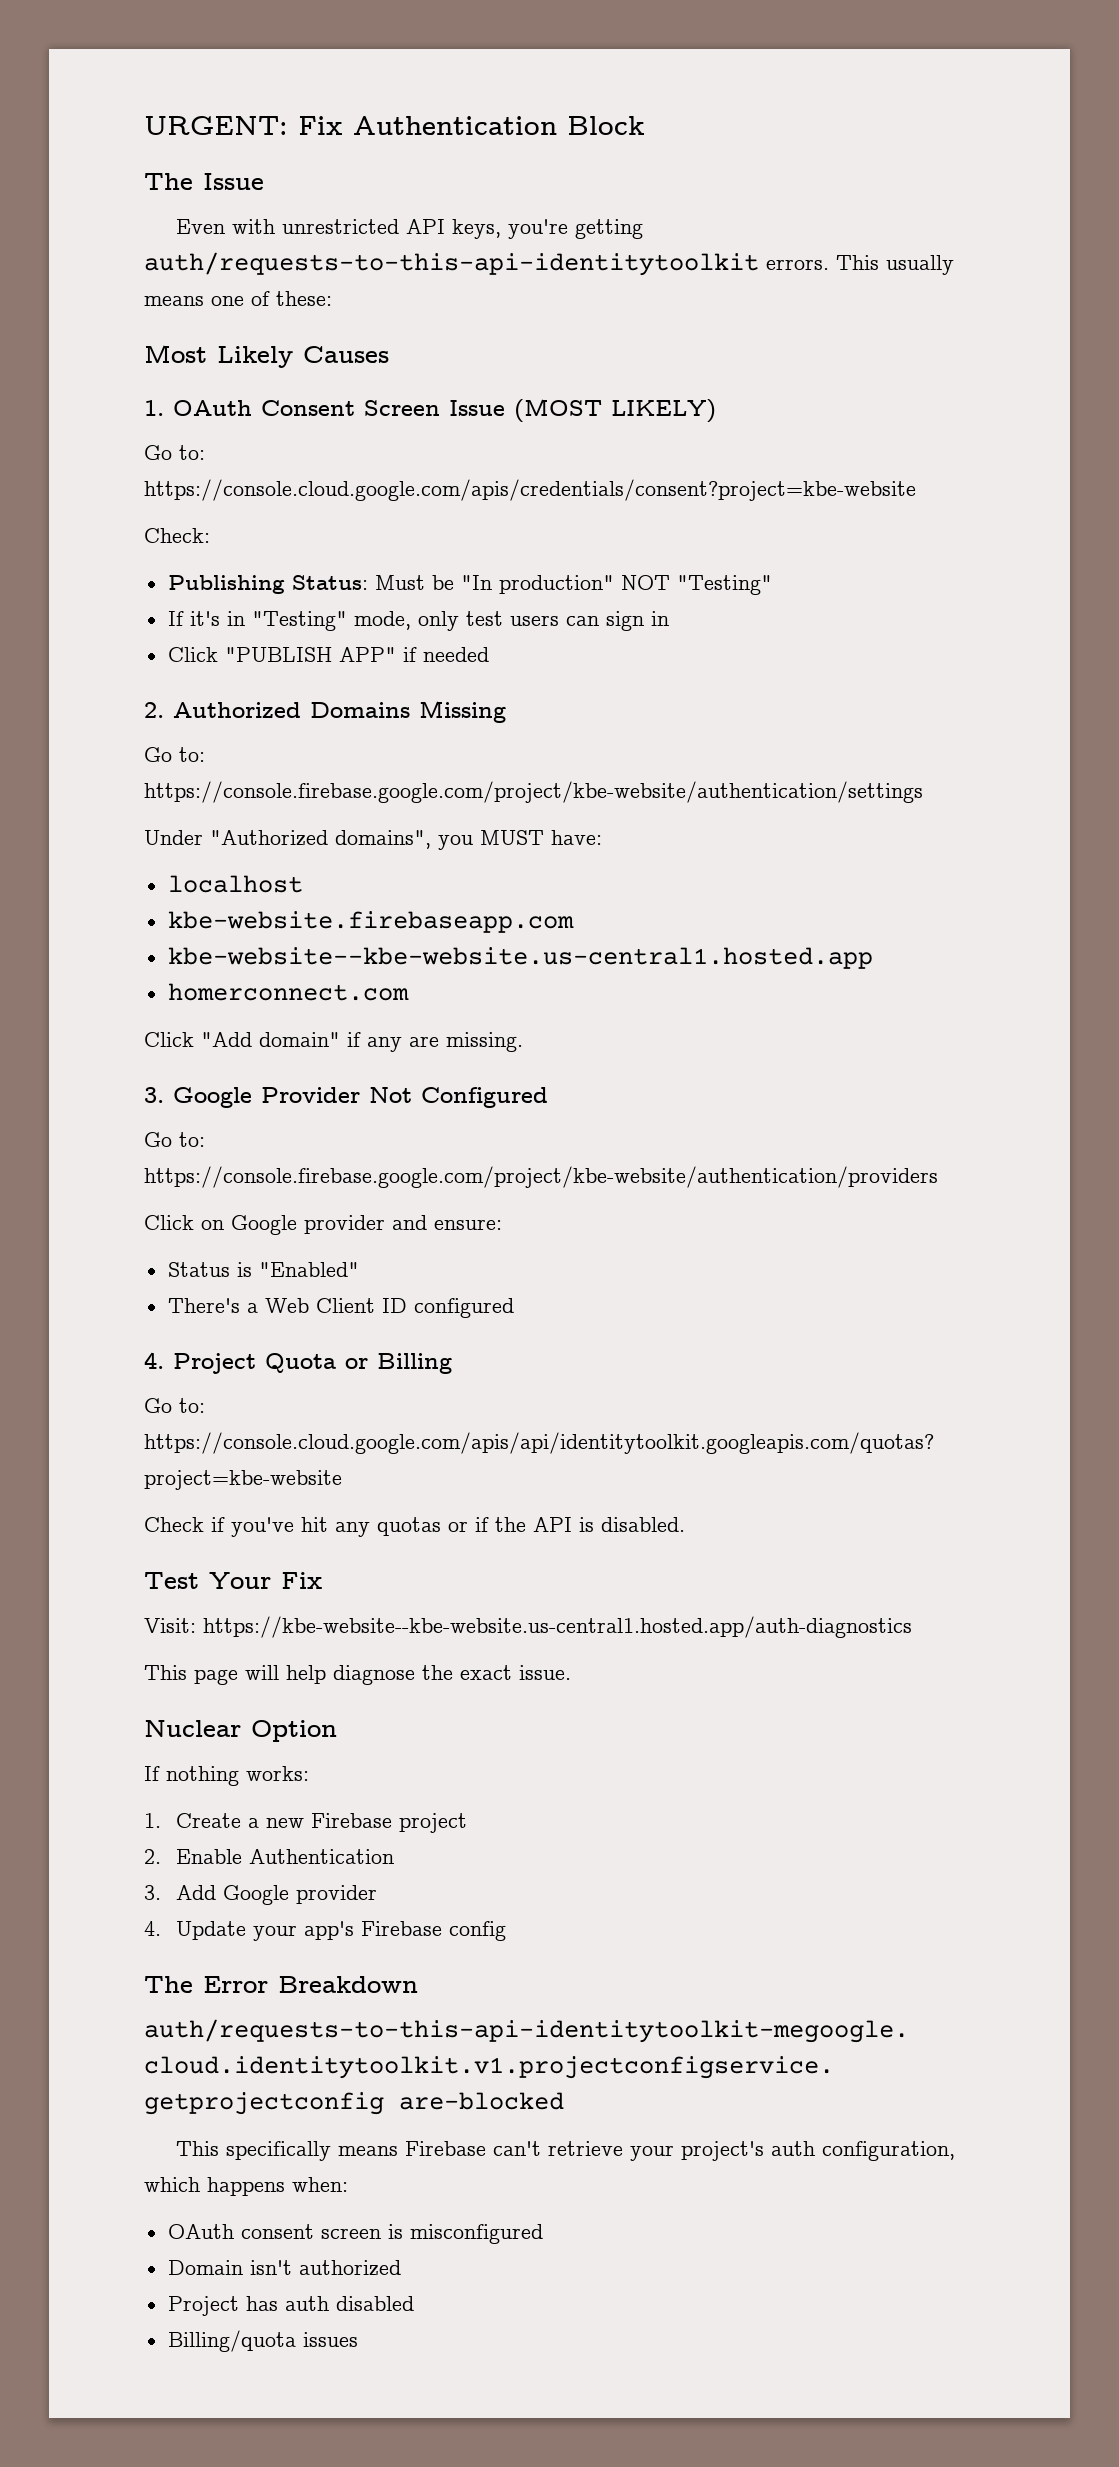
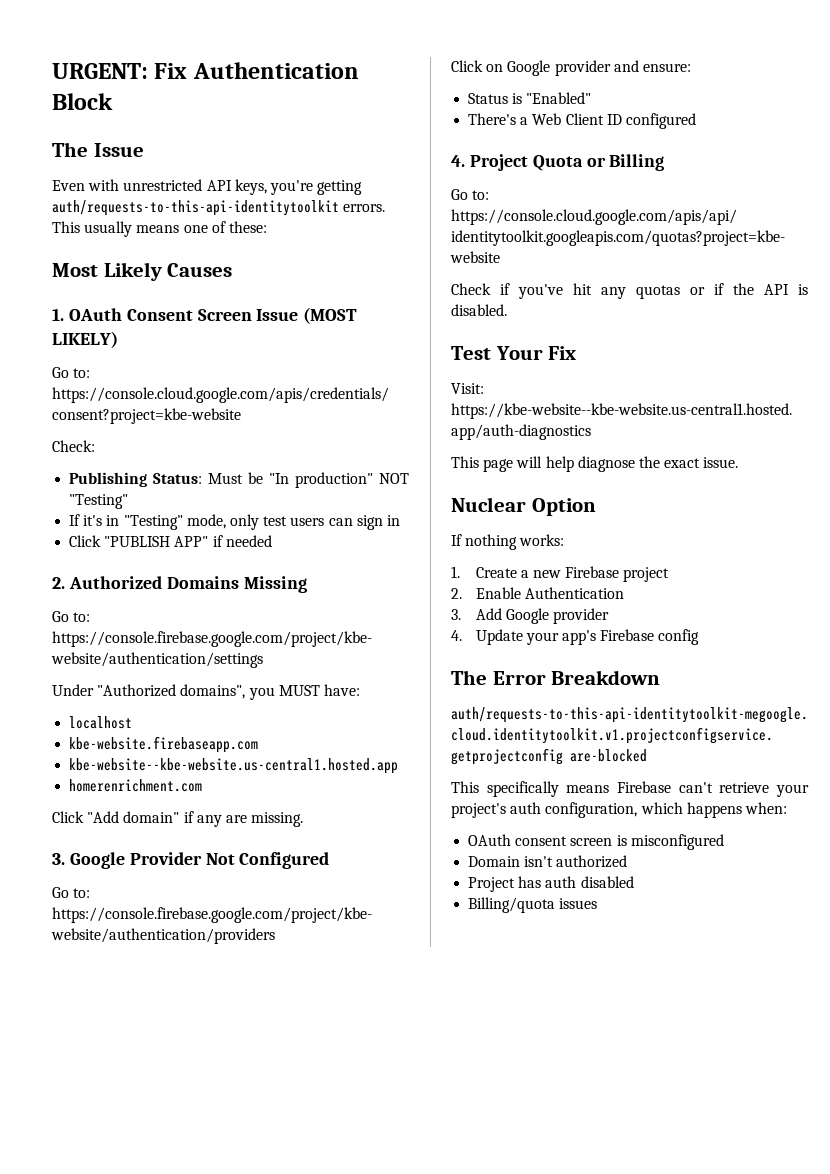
[167,983,409,1001] homerconnect.com -> [69,779,203,792] homerenrichment.com

